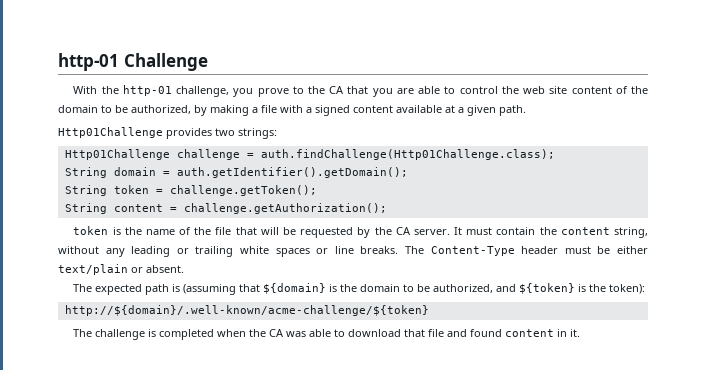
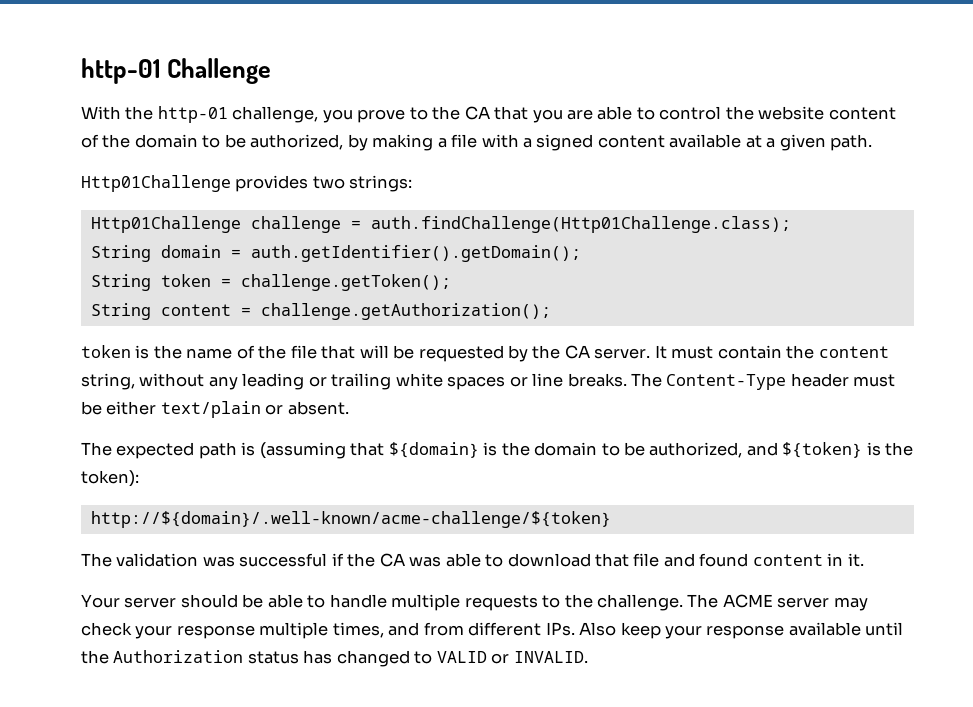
[523,86,568,94] web site -> [758,106,825,120] website
[95,329,247,340] challenge is completed when -> [116,553,344,567] validation was successful if
(581, 333) none -> [81,594,868,611] [81,622,904,639] [81,650,588,667] // Your server should be able to handle multiple requests to the challenge. The ACME server may check your response multiple times, and from different IPs. Also keep your response available until the Authorization status has changed to VALID or INVALID.

